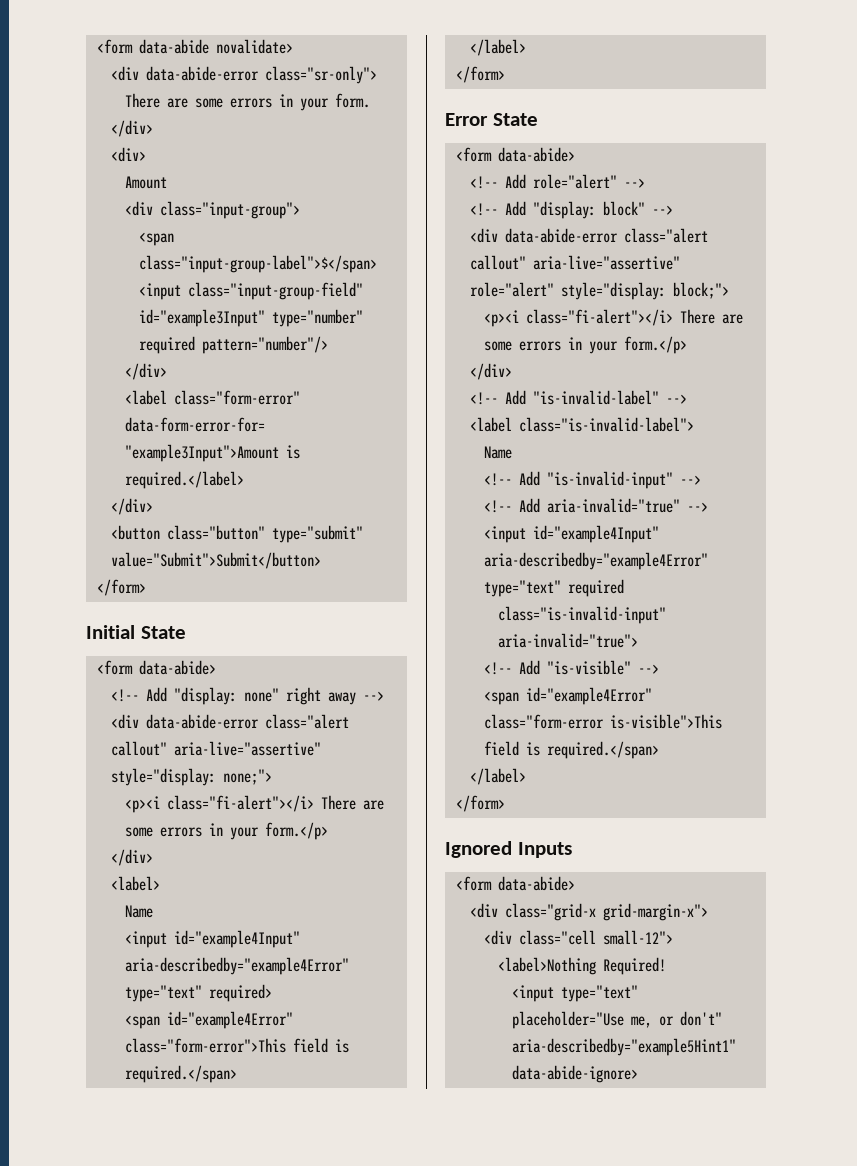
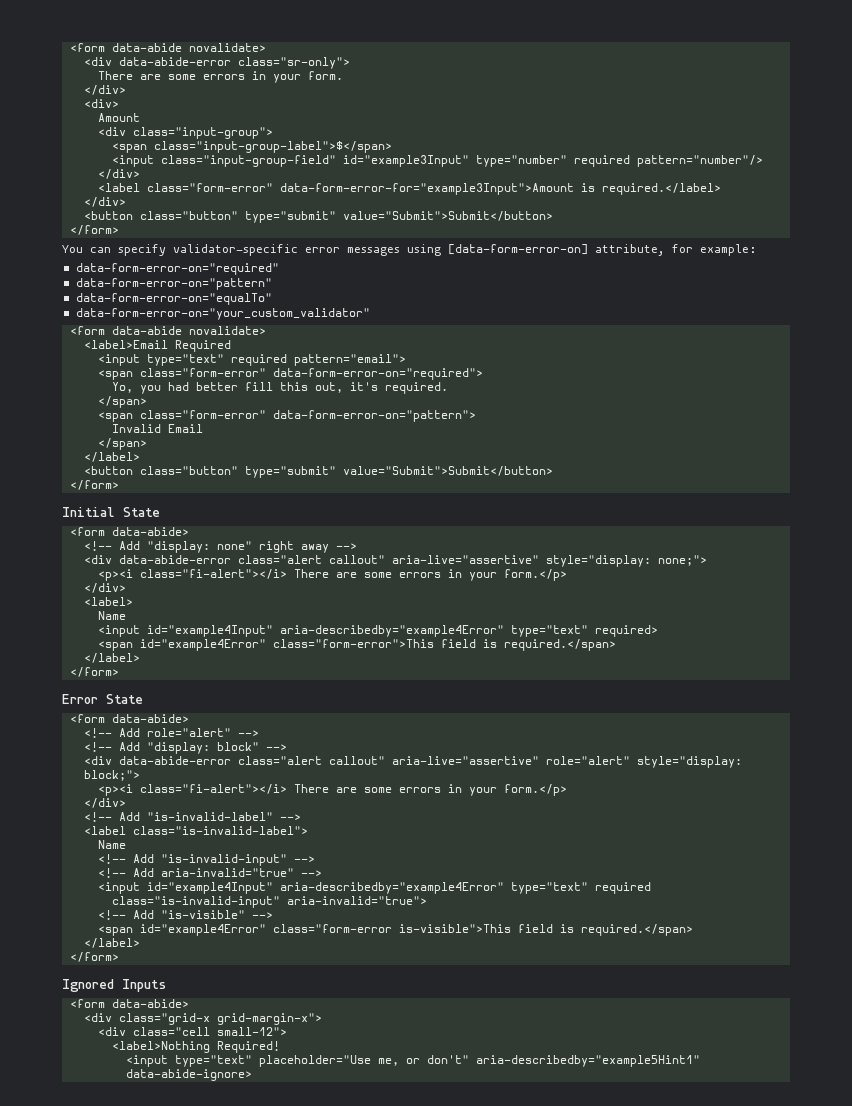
(146, 587) none -> [62,244,756,256] [75,263,279,275] [75,278,272,290] [75,293,272,305] [75,308,370,320] [69,326,266,335] [83,340,231,352] [97,354,406,366] [97,368,483,380] [111,382,448,394] [97,396,147,408] [97,410,476,422] [111,424,203,433] [97,438,147,450] [83,452,140,462] [83,466,553,478] [69,480,119,490] // You can specify validator-specific error messages using [data-form-error-on] attribute, for example: // data-form-error-on="required" // data-form-error-on="pattern" // data-form-error-on="equalTo" // data-form-error-on="your_custom_validator" // <form data-abide novalidate> // <label>Email Required // <input type="text" required pattern="email"> // <span class="form-error" data-form-error-on="required"> // Yo, you had better fill this out, it's required. // </span> // <span class="form-error" data-form-error-on="pattern"> // Invalid Email // </span> // </label> // <button class="button" type="submit" value="Submit">Submit</button> // </form>

